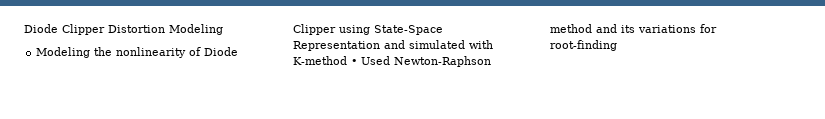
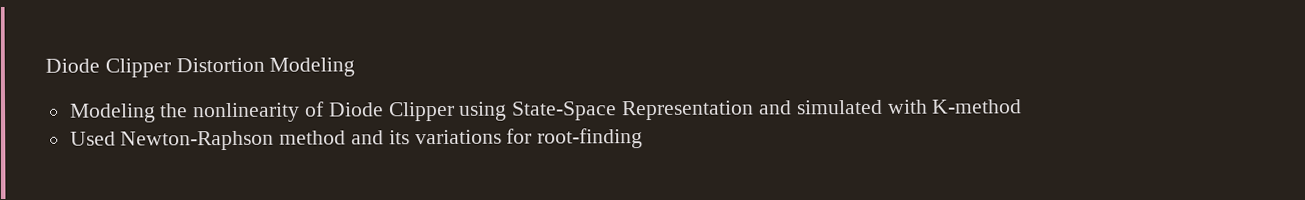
[351,59,358,65] • -> (1023, 106) //

